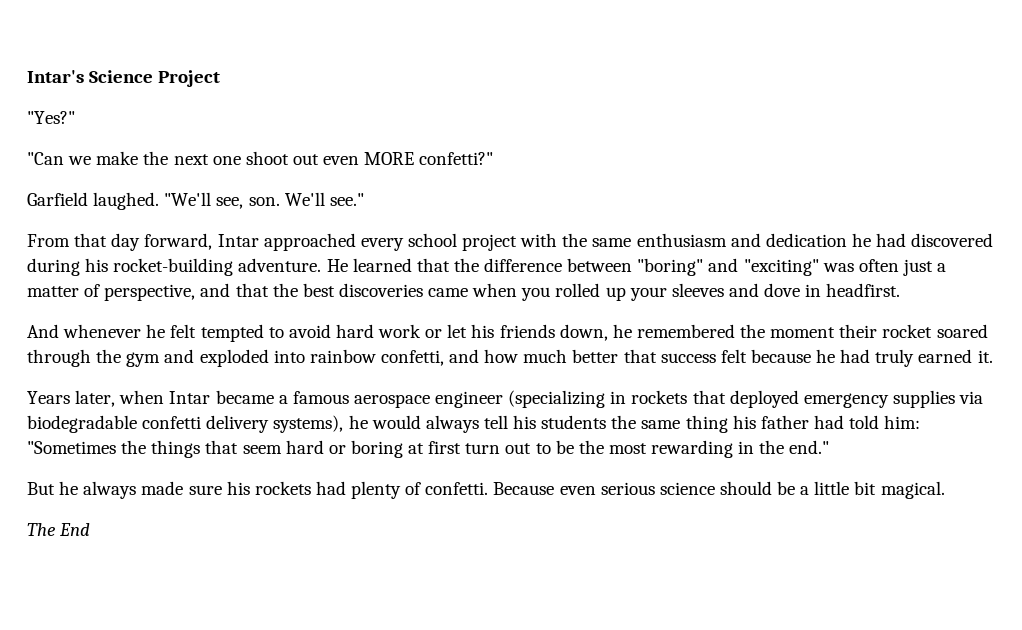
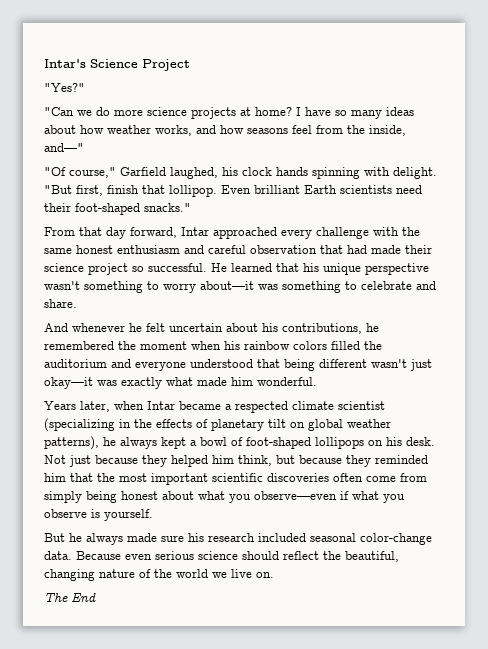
[96,151,494,165] [27,192,364,210] make the next one shoot out even MORE confetti?" // Garfield laughed. "We'll see, son. We'll see." -> [96,107,414,119] [44,125,406,136] [44,143,84,152] [44,167,437,179] [44,185,422,197] [44,203,191,215] do more science projects at home? I have so many ideas about how weather works, and how seasons feel from the inside, and—" // "Of course," Garfield laughed, his clock hands spinning with delight. "But first, finish that lollipop. Even brilliant Earth scientists need their foot-shaped snacks."
[407,233,518,251] school project -> [316,227,369,239] challenge
(632, 242) none -> [76,245,113,254] honest
[765,233,994,247] [27,258,947,276] [27,283,901,301] [27,324,988,342] [27,349,993,367] dedication he had discovered during his rocket-building adventure. He learned that the difference between "boring" and "exciting" was often just a matter of perspective, and that the best discoveries came when you rolled up your sleeves and dove in headfirst. // And whenever he felt tempted to avoid hard work or let his friends down, he remembered the moment their rocket soared through the gym and exploded into rainbow confetti, and how much better that success felt because he had truly earned it. -> [208,245,432,254] [44,263,429,275] [44,281,436,293] [44,299,77,308] [44,323,379,334] [44,341,382,350] [44,359,432,371] [44,377,317,389] careful observation that had made their science project so successful. He learned that his unique perspective wasn't something to worry about—it was something to celebrate and share. // And whenever he felt uncertain about his contributions, he remembered the moment when his rainbow colors filled the auditorium and everyone understood that being different wasn't just okay—it was exactly what made him wonderful.
[292,390,984,408] [27,415,921,433] [27,440,830,458] famous aerospace engineer (specializing in rockets that deployed emergency supplies via biodegradable confetti delivery systems), he would always tell his students the same thing his father had told him: "Sometimes the things that seem hard or boring at first turn out to be the most rewarding in the end." -> [235,401,385,413] [44,418,391,432] [44,436,435,450] [44,455,428,467] [44,473,427,485] [44,491,405,503] [44,509,153,521] respected climate scientist (specializing in the effects of planetary tilt on global weather patterns), he always kept a bowl of foot-shaped lollipops on his desk. Not just because they helped him think, but because they reminded him that the most important scientific discoveries often come from simply being honest about what you observe—even if what you observe is yourself.
[254,481,489,499] rockets had plenty of confetti. -> [208,533,432,545] [44,551,72,560] research included seasonal color-change data.
[777,481,945,499] be a little bit magical. -> [283,551,399,562] [44,569,274,581] reflect the beautiful, changing nature of the world we live on.

